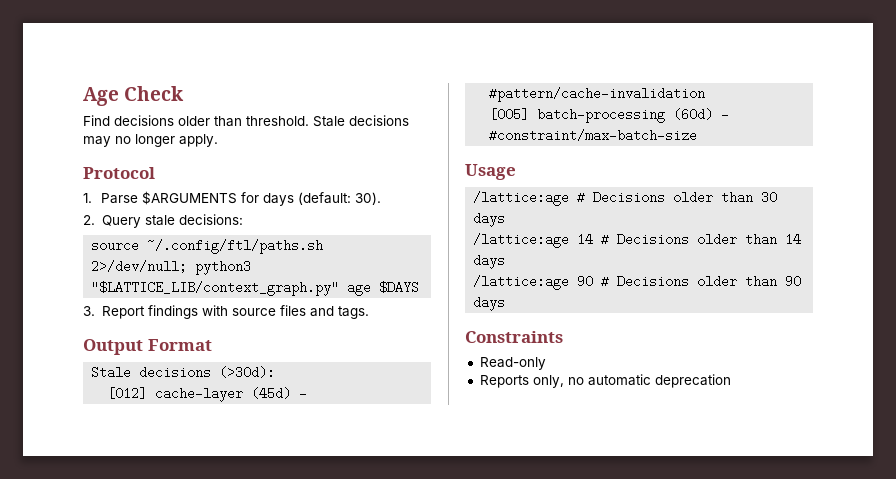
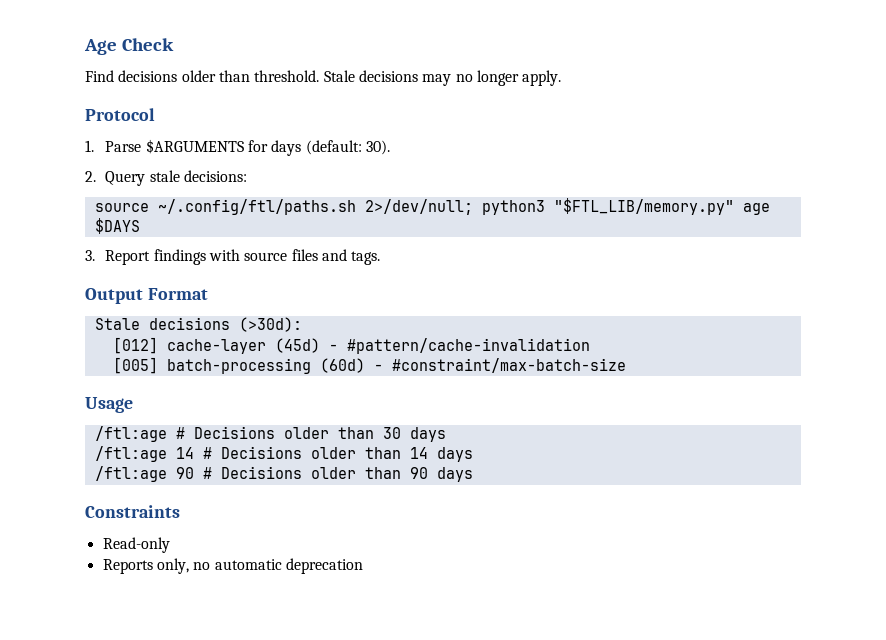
[91,281,340,296] "$LATTICE_LIB/context_graph.py" -> [553,198,734,215] "$FTL_LIB/memory.py"
[473,191,570,206] /lattice:age -> [94,426,167,442] /ftl:age
[473,233,570,248] /lattice:age -> [94,446,167,462] /ftl:age
[473,275,570,290] /lattice:age -> [94,466,167,482] /ftl:age

